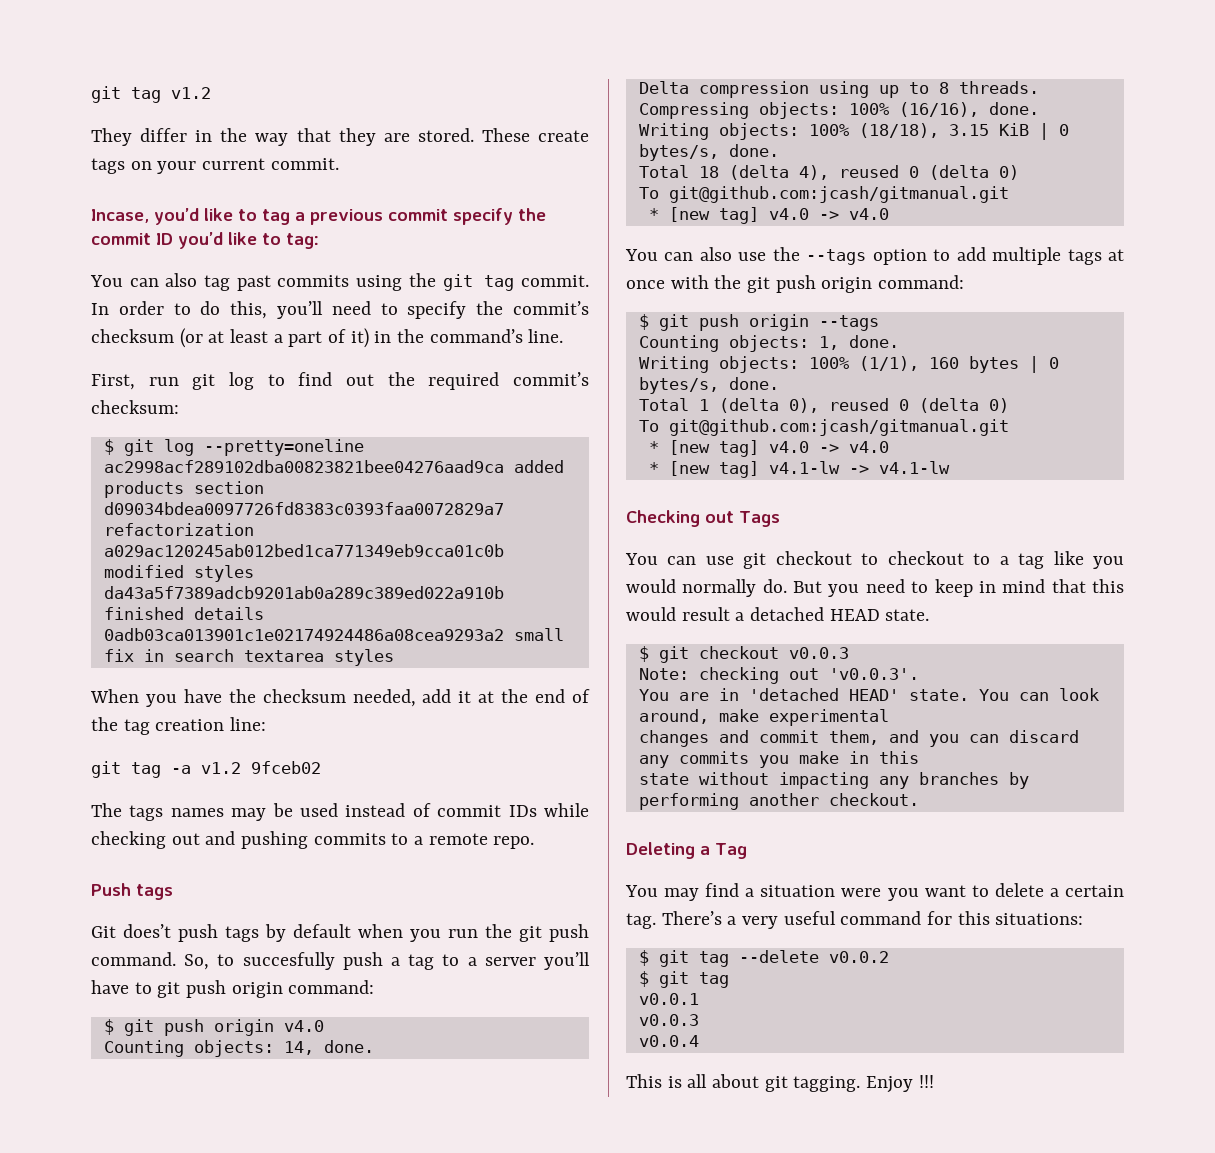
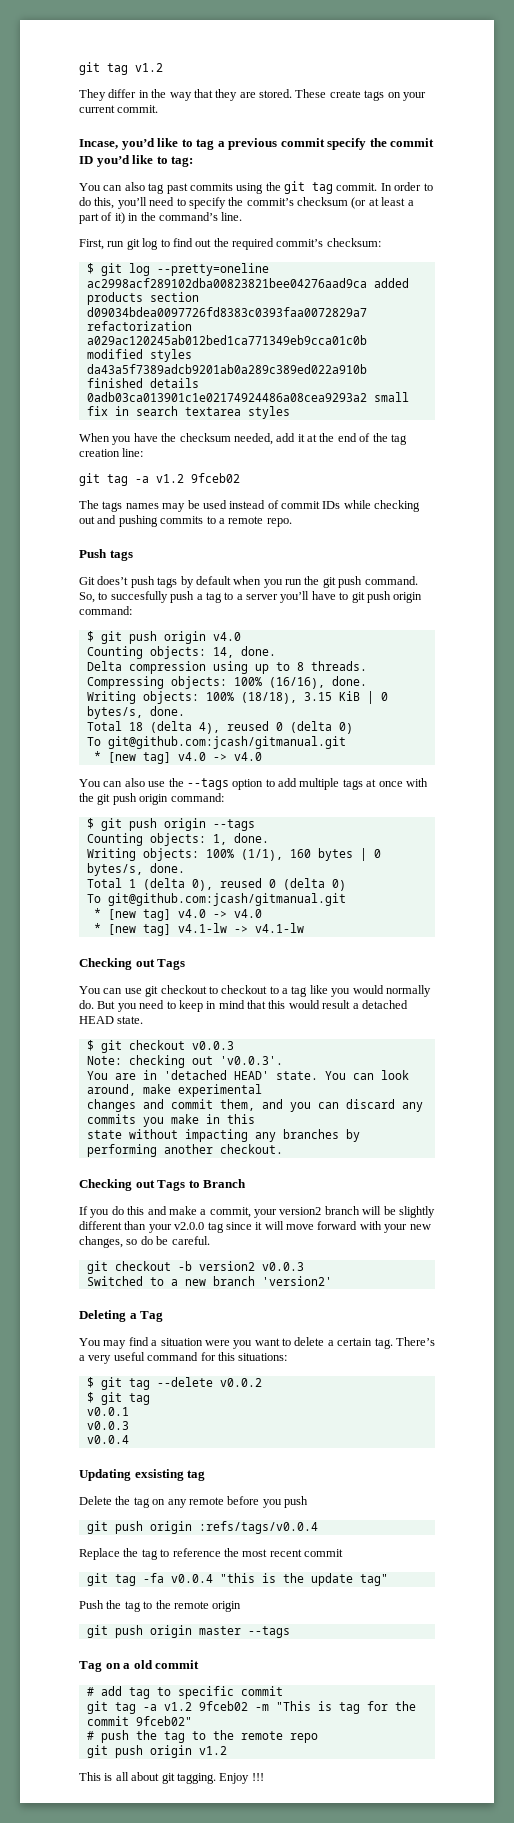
(919, 799) none -> [79,1179,247,1191] [79,1206,435,1218] [79,1221,431,1233] [79,1236,210,1248] [86,1261,304,1274] [86,1276,332,1286] // Checking out Tags to Branch // If you do this and make a commit, your version2 branch will be slightly different than your v2.0.0 tag since it will move forward with your new changes, so do be careful. // git checkout -b version2 v0.0.3 // Switched to a new branch 'version2'
(699, 1041) none -> [79,1469,206,1481] [79,1496,308,1508] [86,1521,318,1534] [79,1548,343,1560] [86,1573,388,1586] [79,1600,242,1612] [86,1625,290,1638] [79,1660,200,1672] [86,1686,283,1699] [86,1701,416,1714] [86,1716,192,1726] [86,1730,318,1743] [86,1745,227,1758] // Updating exsisting tag // Delete the tag on any remote before you push // git push origin :refs/tags/v0.0.4 // Replace the tag to reference the most recent commit // git tag -fa v0.0.4 "this is the update tag" // Push the tag to the remote origin // git push origin master --tags // Tag on a old commit // # add tag to specific commit // git tag -a v1.2 9fceb02 -m "This is tag for the commit 9fceb02" // # push the tag to the remote repo // git push origin v1.2

